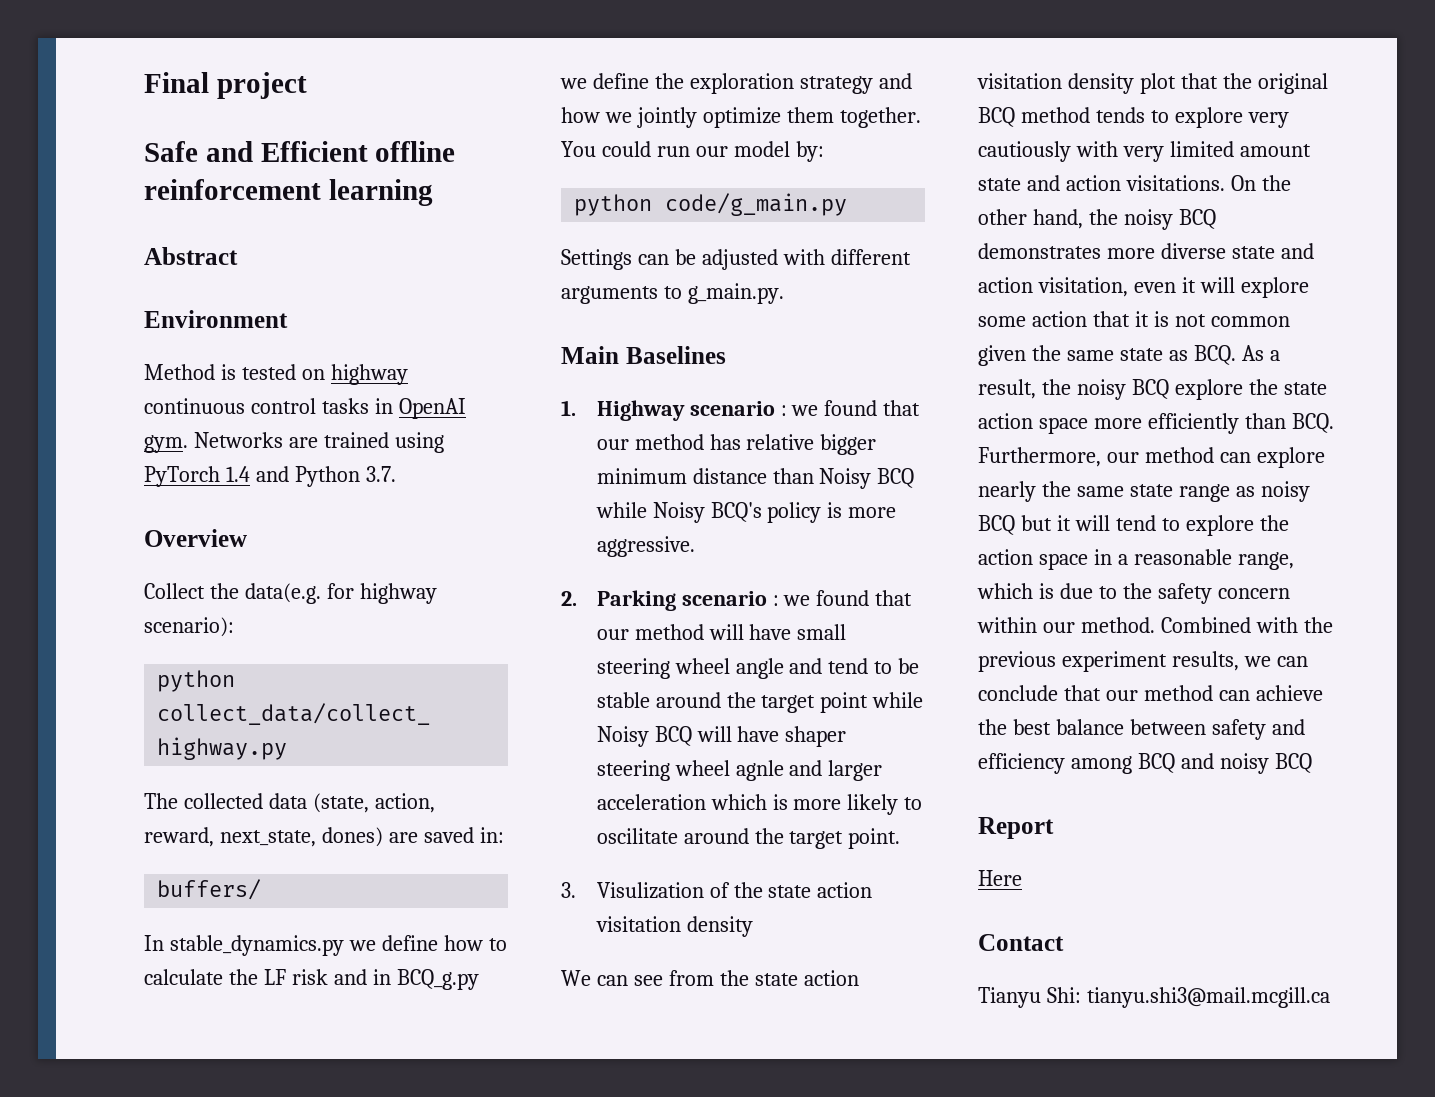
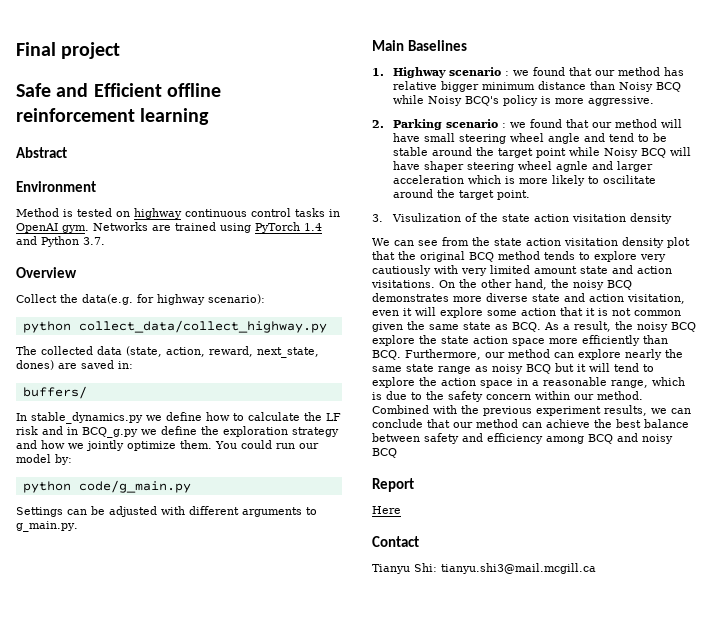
[786,107,921,128] them together. -> [180,440,212,449] them.

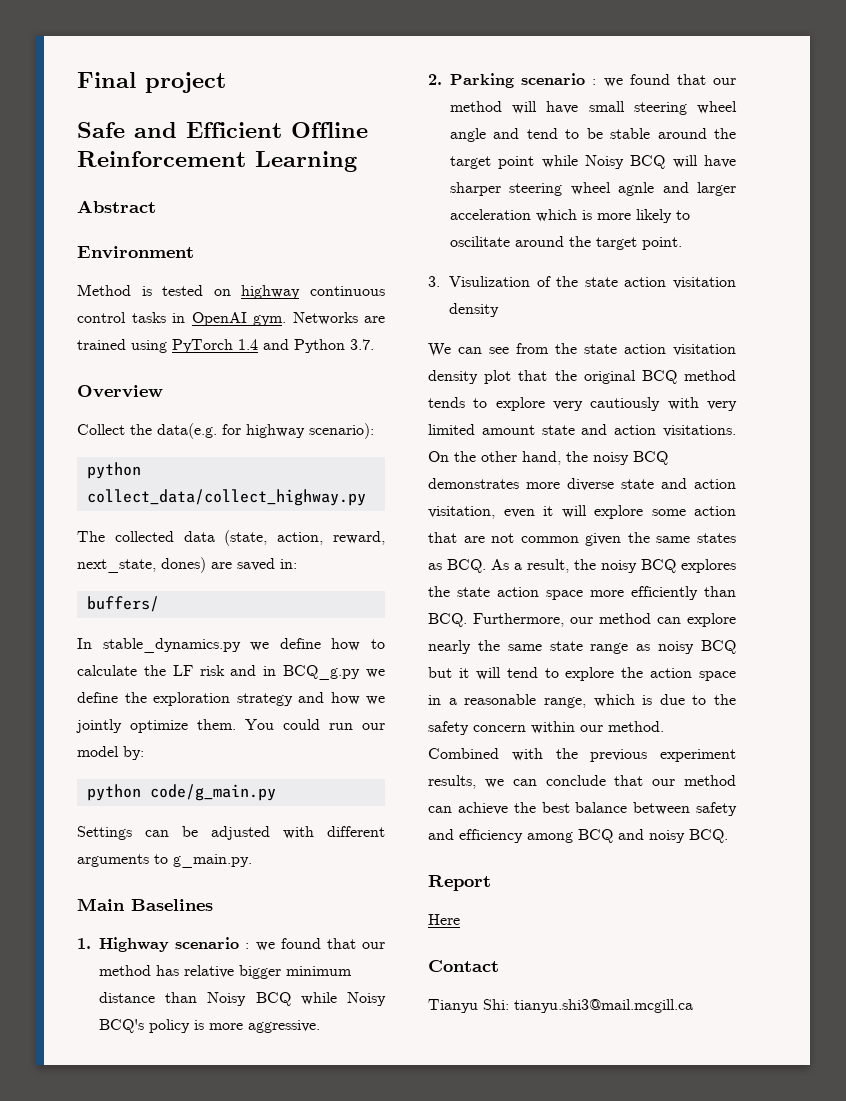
[166,83,221,97] [16,108,210,125] offline reinforcement learning -> [291,122,368,138] [77,151,357,172] Offline Reinforcement Learning
[423,161,464,172] shaper -> [450,182,501,196] sharper
[586,308,608,316] it is -> [463,536,485,543] are
[463,322,491,330] state -> [697,533,736,543] states
[372,335,415,346] explore -> [681,559,736,573] explores
[372,448,397,458] BCQ -> [689,829,728,843] BCQ.

